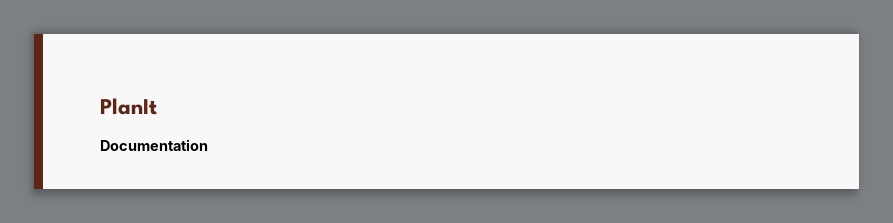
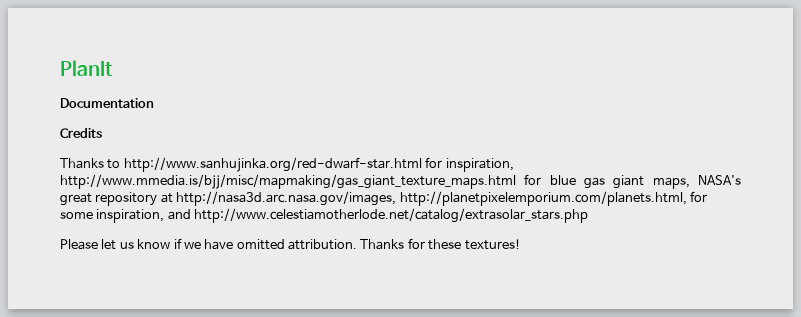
(208, 145) none -> [60,128,102,138] [60,157,514,172] [60,174,742,189] [60,191,707,206] [60,208,589,223] [60,238,521,250] // Credits // Thanks to http://www.sanhujinka.org/red-dwarf-star.html for inspiration, http://www.mmedia.is/bjj/misc/mapmaking/gas_giant_texture_maps.html for blue gas giant maps, NASA's great repository at http://nasa3d.arc.nasa.gov/images, http://planetpixelemporium.com/planets.html, for some inspiration, and http://www.celestiamotherlode.net/catalog/extrasolar_stars.php // Please let us know if we have omitted attribution. Thanks for these textures!

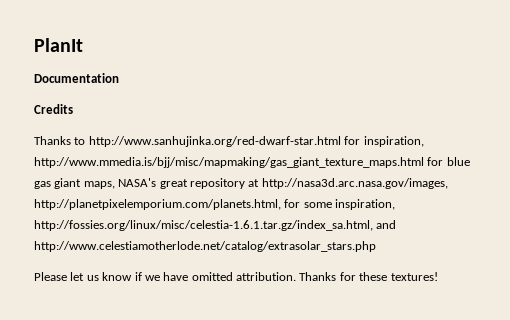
(165, 216) none -> [34,220,373,231] http://fossies.org/linux/misc/celestia-1.6.1.tar.gz/index_sa.html,

